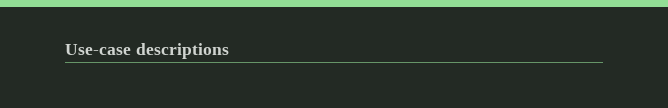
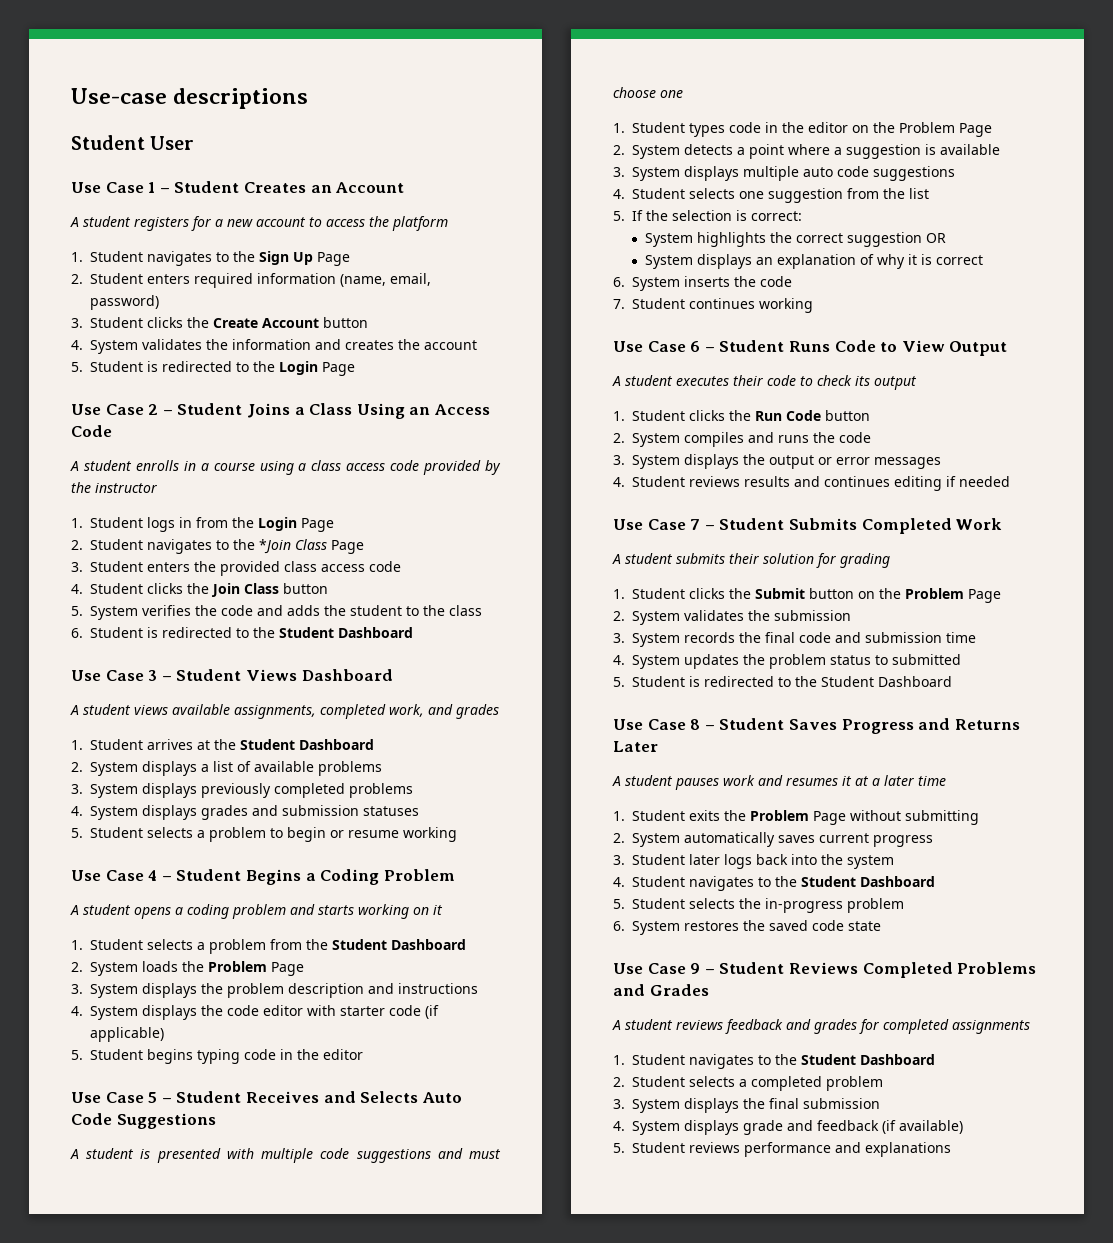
(229, 51) none -> [71,135,195,150] [71,181,405,193] [70,216,448,231] [71,251,350,266] [71,273,431,288] [90,295,159,310] [71,317,368,328] [71,339,477,354] [71,361,355,376] [71,403,490,419] [71,425,112,437] [70,460,502,475] [71,482,157,493] [71,517,334,532] [71,539,364,554] [71,561,401,576] [71,583,328,597] [71,605,482,620] [71,627,413,638] [71,669,393,681] [70,704,499,719] [71,739,374,750] [71,761,382,776] [71,783,413,798] [71,805,419,820] [71,827,457,842] [71,869,455,885] [70,904,443,919] [71,939,466,954] [71,961,304,976] [71,983,478,998] [71,1005,439,1020] [90,1027,164,1042] [71,1049,363,1064] [71,1091,462,1103] [71,1113,216,1129] [70,1148,502,1163] [613,87,683,98] [613,122,992,137] [613,144,1000,159] [613,166,955,181] [613,188,929,203] [613,210,802,221] [645,232,947,247] [645,254,984,269] [613,276,792,291] [613,298,813,313] [613,340,1008,356] [612,375,917,390] [613,410,870,421] [613,432,871,447] [613,454,941,469] [613,476,1010,491] [613,518,1003,534] [612,553,890,568] [613,588,1001,603] [613,610,851,625] [613,632,976,647] [613,654,961,669] [613,676,952,687] [613,718,1020,734] [613,741,658,752] [612,775,946,790] [613,810,979,825] [613,832,933,847] [613,854,894,869] [613,876,935,891] [613,898,904,913] [613,920,881,935] [613,962,1037,978] [613,984,709,996] [612,1019,1030,1034] [613,1054,935,1069] [613,1076,883,1091] [613,1098,880,1113] [613,1120,963,1135] [613,1142,951,1157] // Student User // Use Case 1 – Student Creates an Account // A student registers for a new account to access the platform // 1. Student navigates to the Sign Up Page // 2. Student enters required information (name, email, password) // 3. Student clicks the Create Account button // 4. System validates the information and creates the account // 5. Student is redirected to the Login Page // Use Case 2 – Student Joins a Class Using an Access Code // A student enrolls in a course using a class access code provided by the instructor // 1. Student logs in from the Login Page // 2. Student navigates to the *Join Class Page // 3. Student enters the provided class access code // 4. Student clicks the Join Class button // 5. System verifies the code and adds the student to the class // 6. Student is redirected to the Student Dashboard // Use Case 3 – Student Views Dashboard // A student views available assignments, completed work, and grades // 1. Student arrives at the Student Dashboard // 2. System displays a list of available problems // 3. System displays previously completed problems // 4. System displays grades and submission statuses // 5. Student selects a problem to begin or resume working // Use Case 4 – Student Begins a Coding Problem // A student opens a coding problem and starts working on it // 1. Student selects a problem from the Student Dashboard // 2. System loads the Problem Page // 3. System displays the problem description and instructions // 4. System displays the code editor with starter code (if applicable) // 5. Student begins typing code in the editor // Use Case 5 – Student Receives and Selects Auto Code Suggestions // A student is presented with multiple code suggestions and must choose one // 1. Student types code in the editor on the Problem Page // 2. System detects a point where a suggestion is available // 3. System displays multiple auto code suggestions // 4. Student selects one suggestion from the list // 5. If the selection is correct: // System highlights the correct suggestion OR // System displays an explanation of why it is correct // 6. System inserts the code // 7. Student continues working // Use Case 6 – Student Runs Code to View Output // A student executes their code to check its output // 1. Student clicks the Run Code button // 2. System compiles and runs the code // 3. System displays the output or error messages // 4. Student reviews results and continues editing if needed // Use Case 7 – Student Submits Completed Work // A student submits their solution for grading // 1. Student clicks the Submit button on the Problem Page // 2. System validates the submission // 3. System records the final code and submission time // 4. System updates the problem status to submitted // 5. Student is redirected to the Student Dashboard // Use Case 8 – Student Saves Progress and Returns Later // A student pauses work and resumes it at a later time // 1. Student exits the Problem Page without submitting // 2. System automatically saves current progress // 3. Student later logs back into the system // 4. Student navigates to the Student Dashboard // 5. Student selects the in-progress problem // 6. System restores the saved code state // Use Case 9 – Student Reviews Completed Problems and Grades // A student reviews feedback and grades for completed assignments // 1. Student navigates to the Student Dashboard // 2. Student selects a completed problem // 3. System displays the final submission // 4. System displays grade and feedback (if available) // 5. Student reviews performance and explanations

